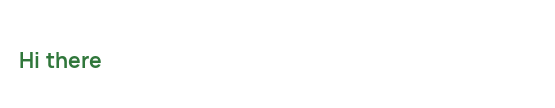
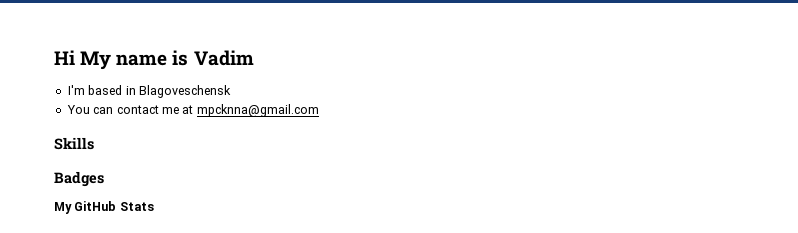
[45,52,102,68] there -> [80,50,254,70] [67,85,231,98] [66,104,319,117] [54,137,94,150] [54,171,104,187] [54,201,154,214] My name is Vadim // I'm based in Blagoveschensk // You can contact me at mpcknna@gmail.com // Skills // Badges // My GitHub Stats

